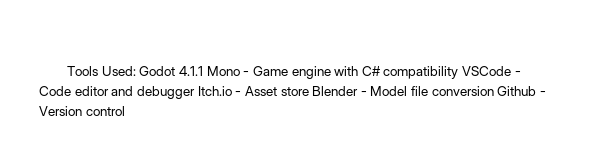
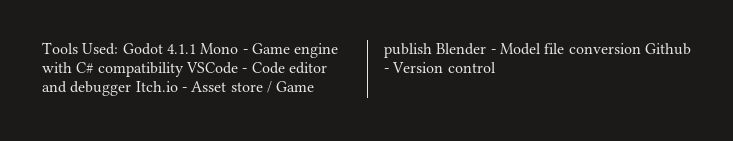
(309, 91) none -> [266,81,315,93] [384,43,432,58] / Game publish

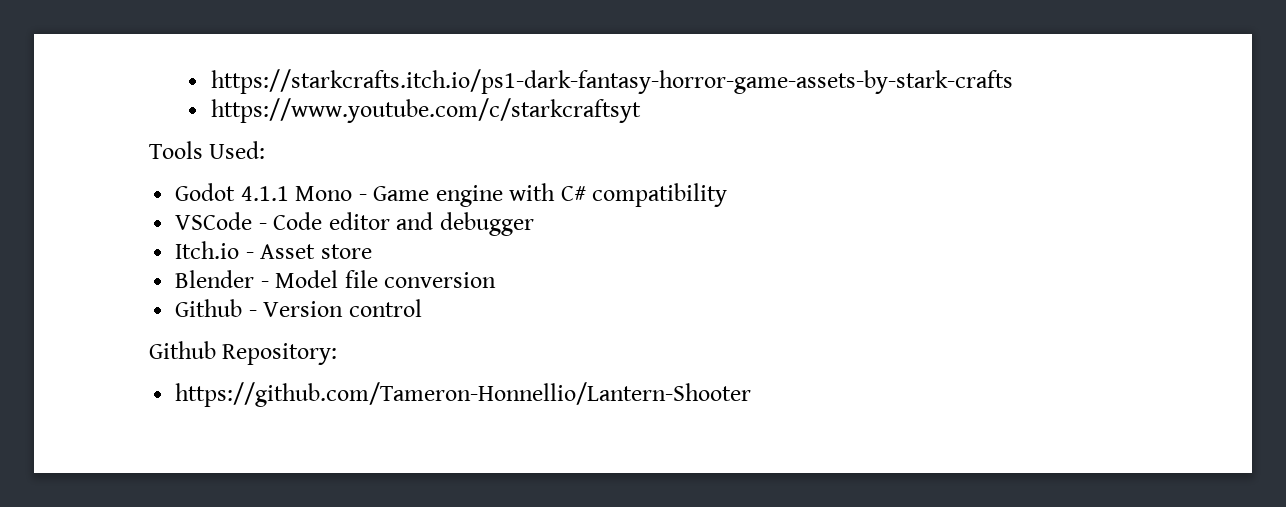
(42, 48) none -> [211,69,1014,94] [211,98,642,123] https://starkcrafts.itch.io/ps1-dark-fantasy-horror-game-assets-by-stark-crafts // https://www.youtube.com/c/starkcraftsyt //
(119, 49) none -> (266, 150) //
(184, 69) none -> (728, 195) //
(132, 88) none -> (534, 224) //
[266,81,315,93] [384,43,432,58] / Game publish -> (372, 251) //
(641, 48) none -> (497, 280) //
(496, 67) none -> [149,341,338,365] [175,382,752,407] // Github Repository: // https://github.com/Tameron-Honnellio/Lantern-Shooter

